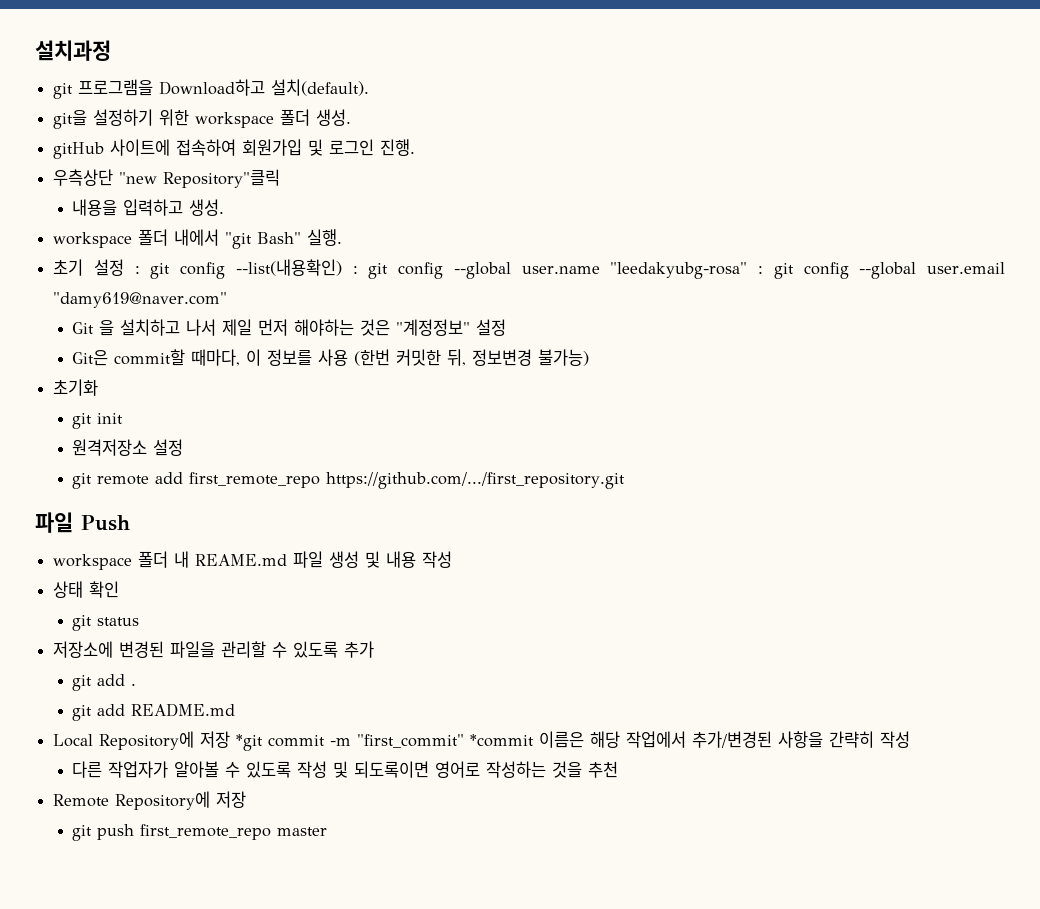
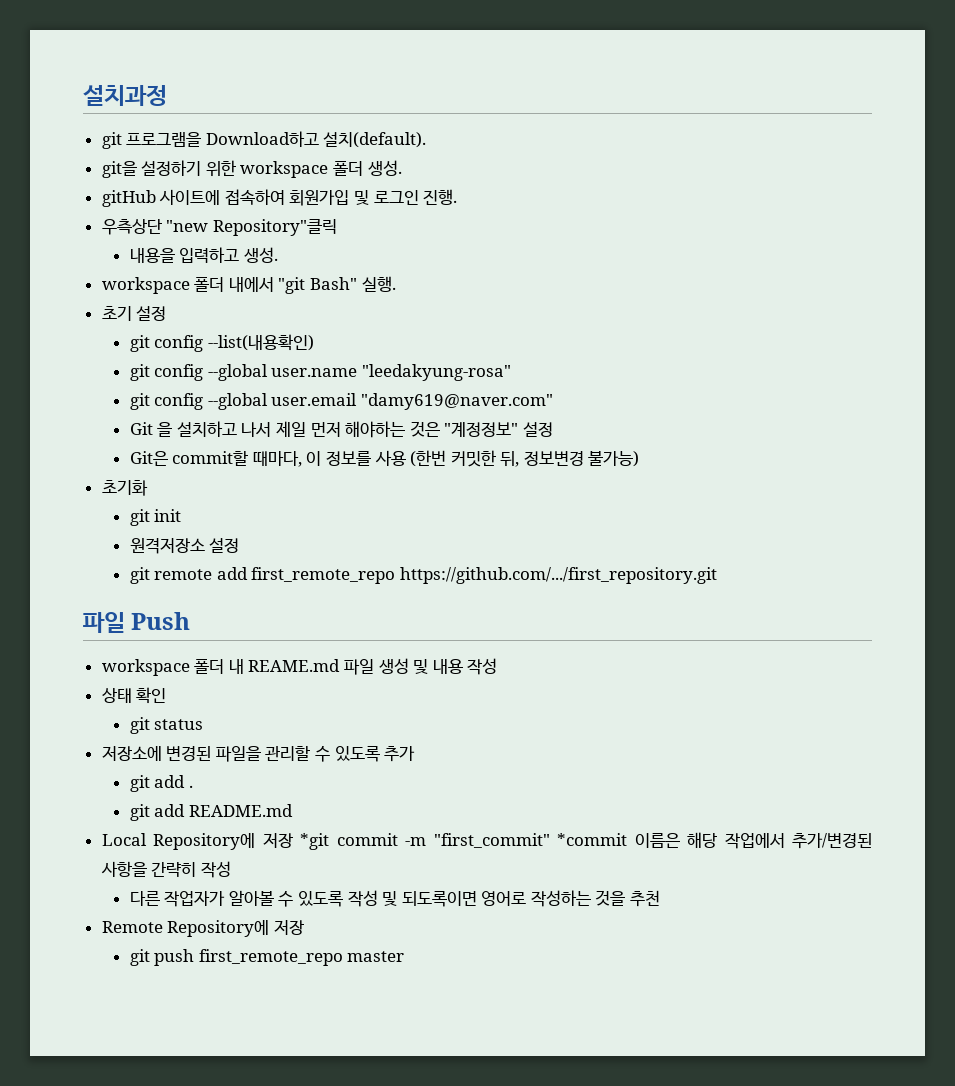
[134,266,140,274] : -> (167, 313) //
[352,266,358,274] : -> (314, 342) //
[610,262,764,279] "leedakyubg-rosa" : -> [361,364,511,381] "leedakyung-rosa" //

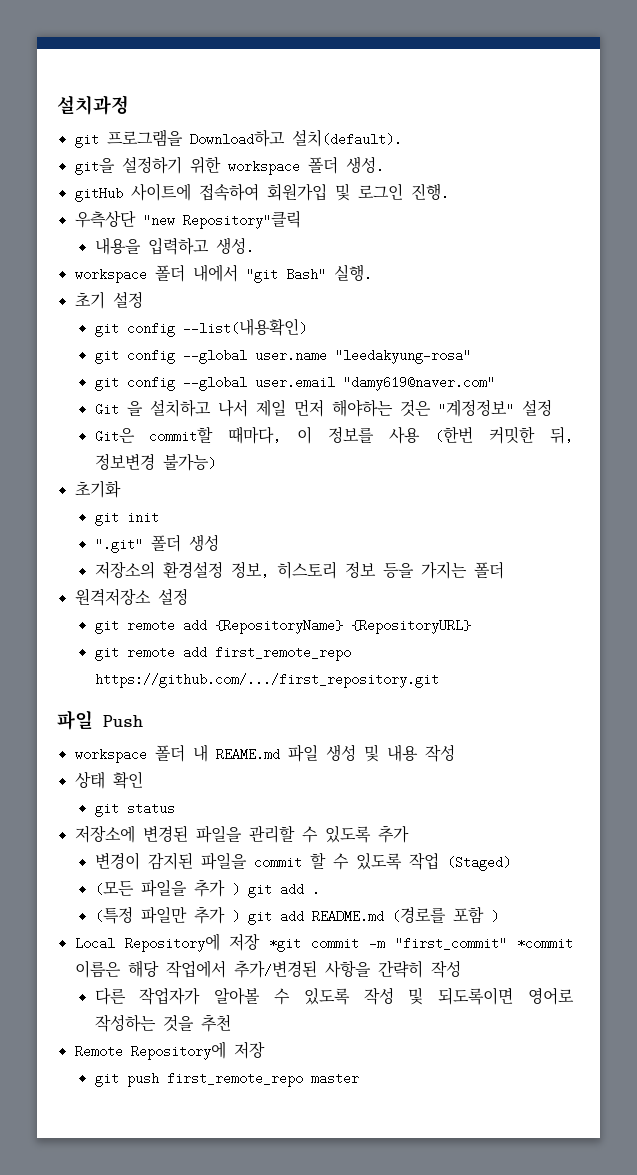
[129,538,240,554] 원격저장소 설정 -> [94,534,219,553] [94,561,504,579] [74,588,188,606] [94,619,471,634] ".git" 폴더 생성 // 저장소의 환경설정 정보, 히스토리 정보 등을 가지는 폴더 // 원격저장소 설정 // git remote add {RepositoryName} {RepositoryURL}
(416, 754) none -> [94,852,511,871] [94,879,240,897] 변경이 감지된 파일을 commit 할 수 있도록 작업 (Staged) // (모든 파일을 추가 )
(193, 786) none -> [94,906,240,924] (특정 파일만 추가 )
(293, 810) none -> [391,906,499,924] (경로를 포함 )

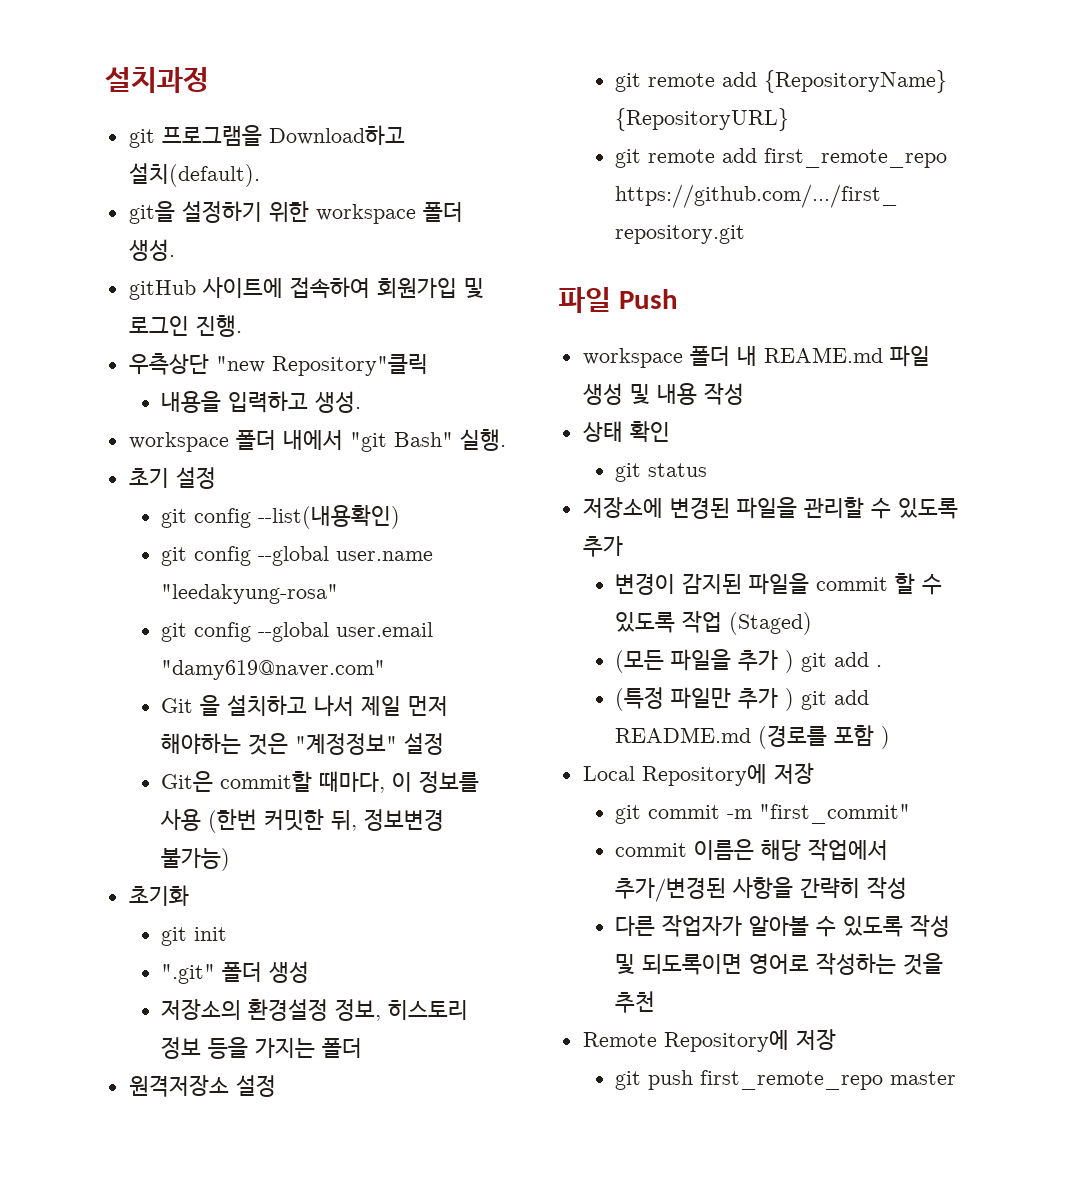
[269,937,302,952] *git -> [615,805,642,824] // git
[517,937,573,950] *commit -> [615,843,688,857] // commit

